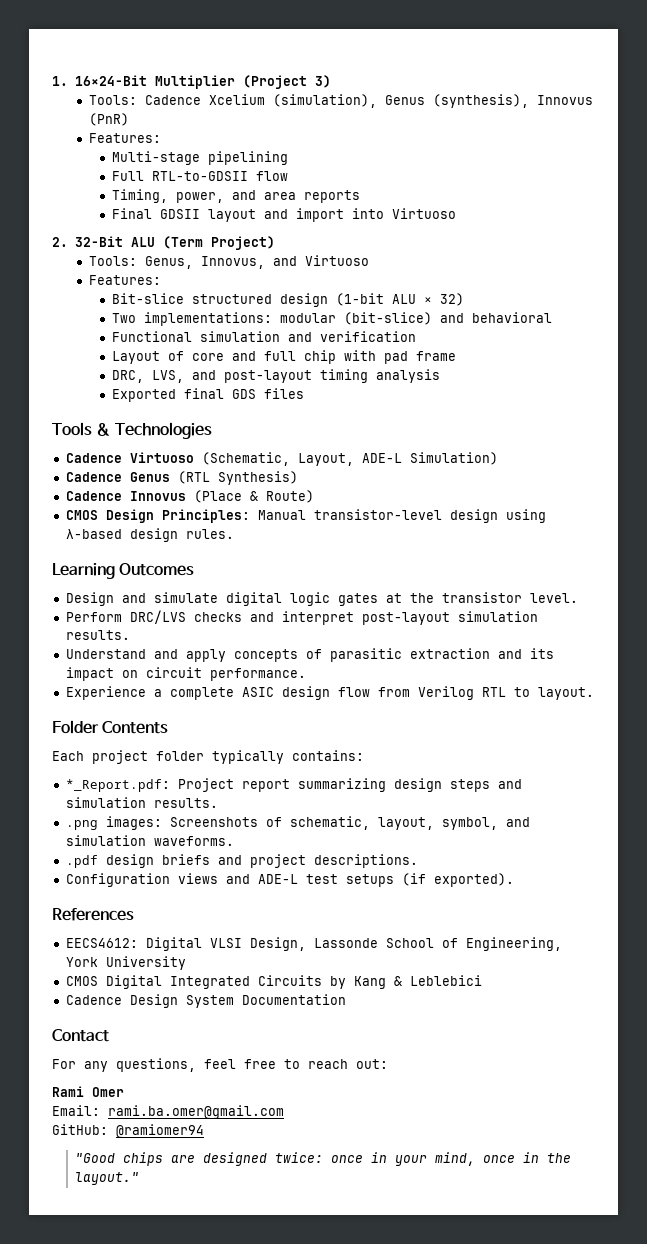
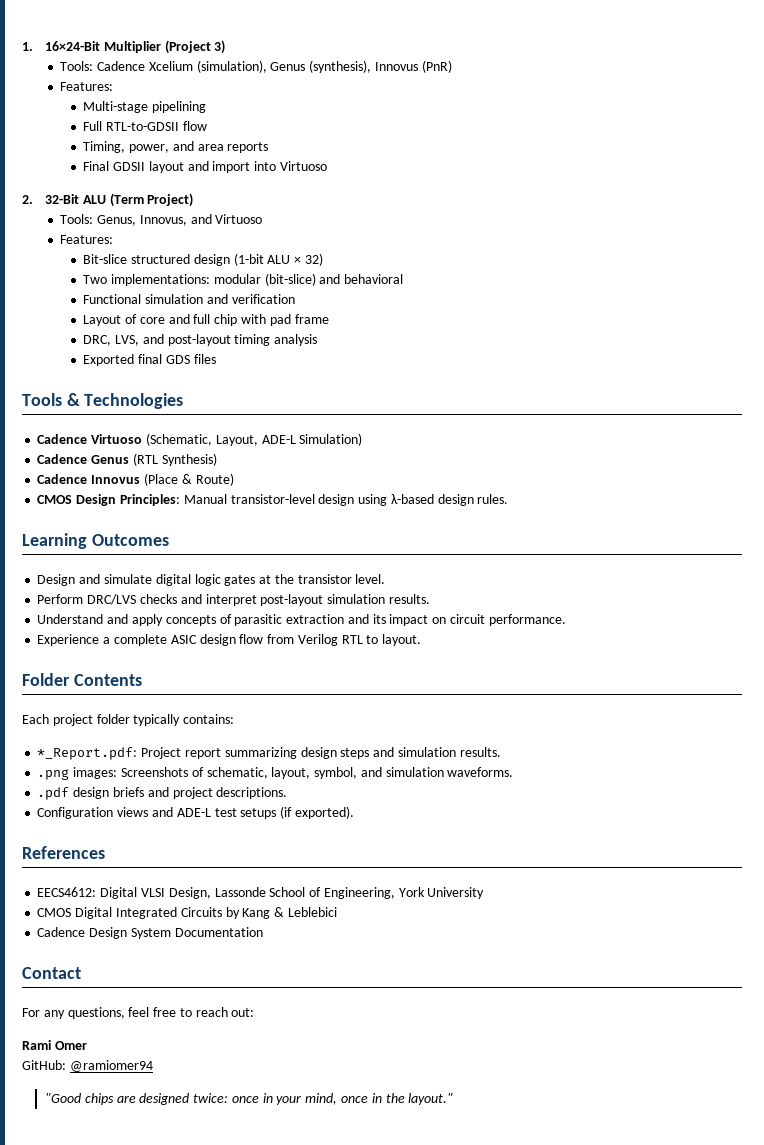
[52,1105,284,1119] // Email: rami.ba.omer@gmail.com -> (87, 1045) none

